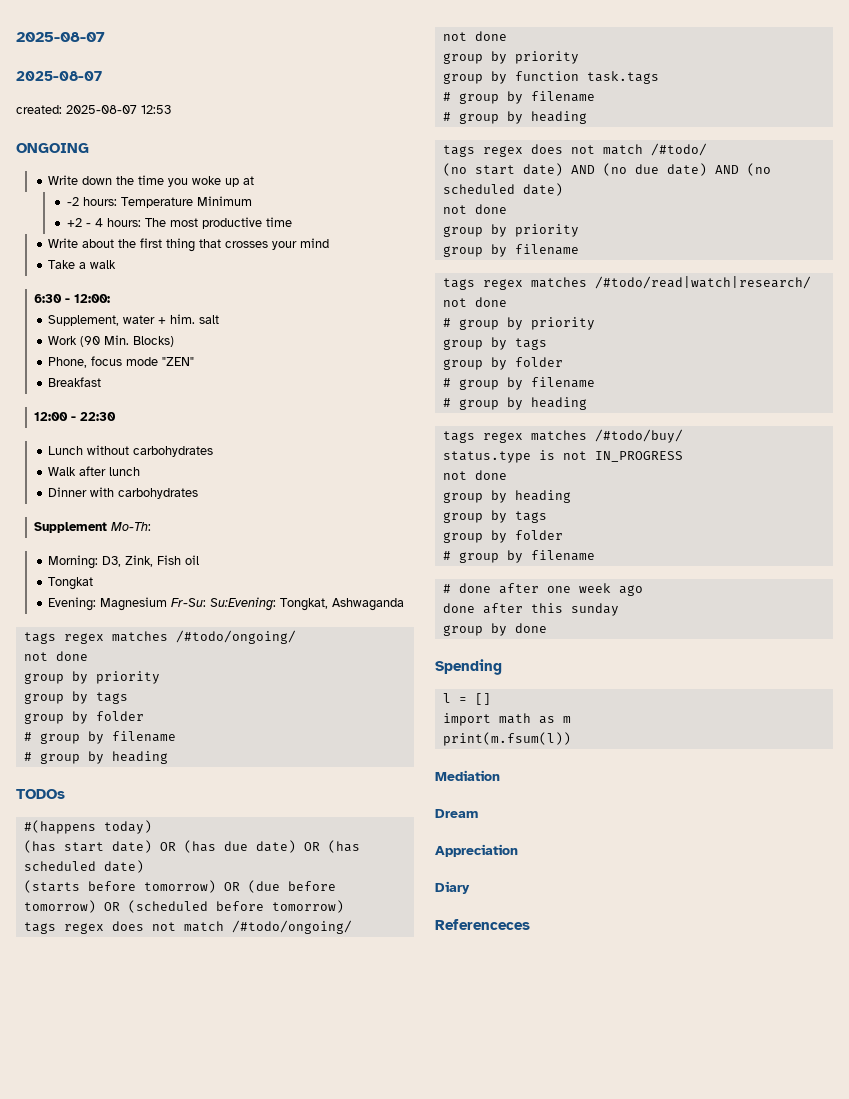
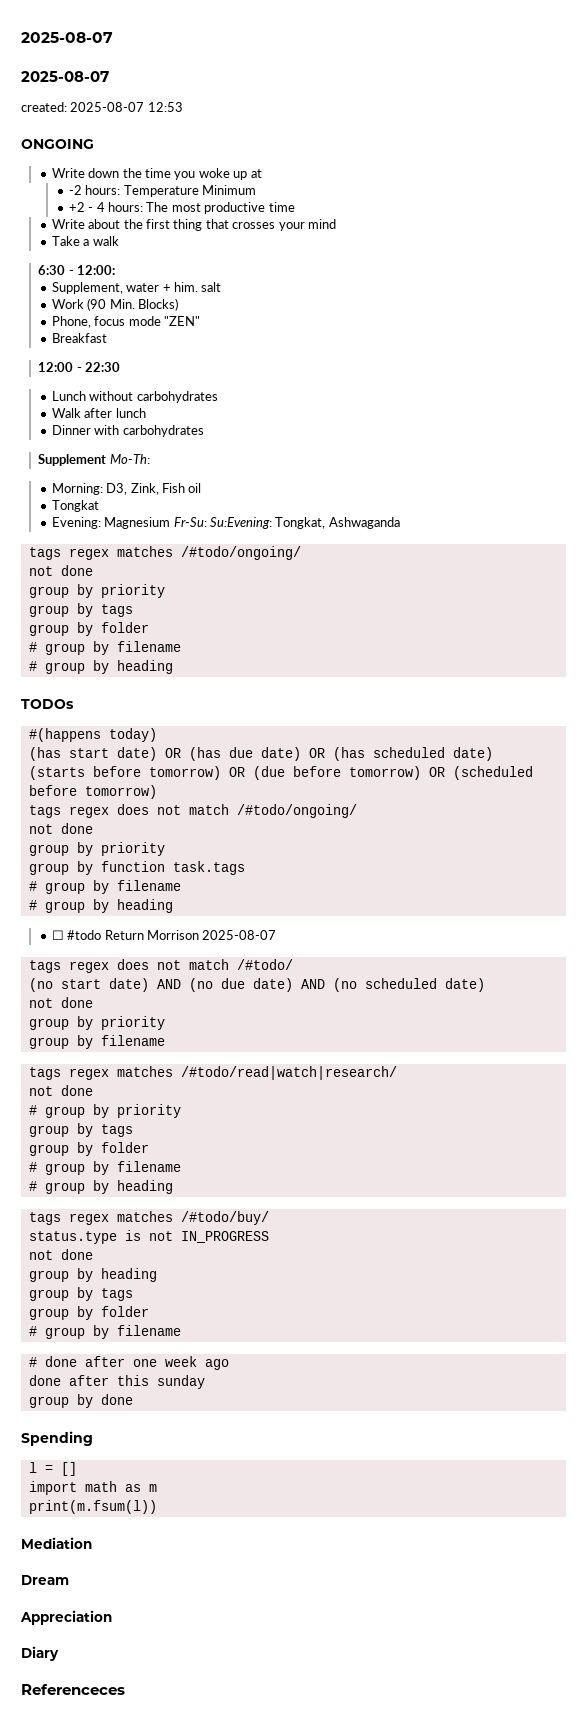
(587, 117) none -> [51,930,277,940] // ☐ #todo Return Morrison 2025-08-07

